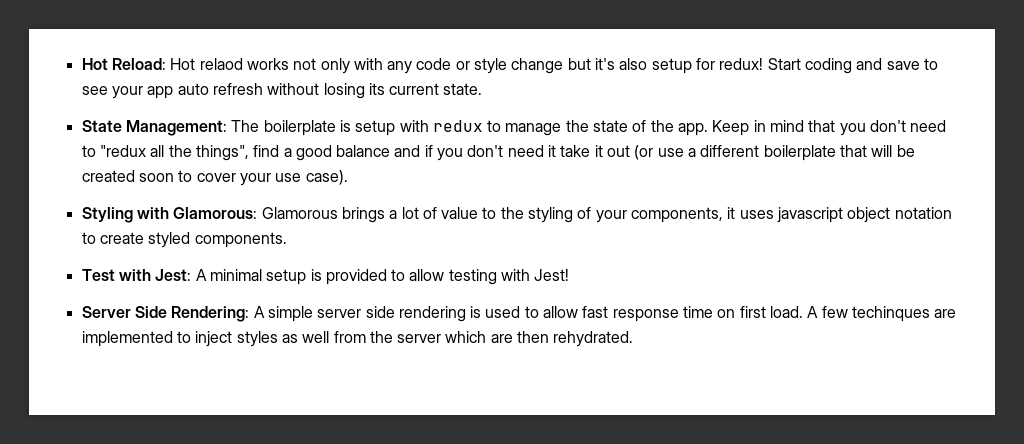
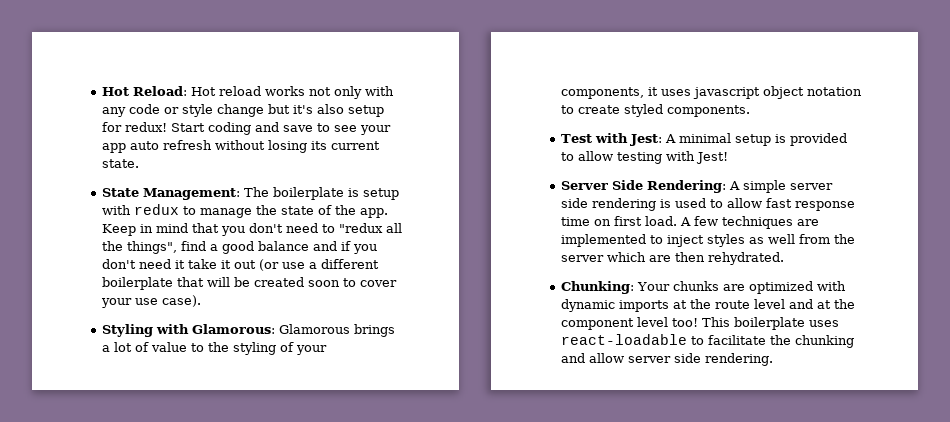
[199,58,243,70] relaod -> [219,86,262,96] reload
[852,306,931,322] techinques -> [722,216,794,229] techniques
(634, 339) none -> [561,281,847,294] [561,299,856,312] [561,317,840,330] [561,334,855,348] [561,353,774,366] // Chunking: Your chunks are optimized with dynamic imports at the route level and at the component level too! This boilerplate uses react-loadable to facilitate the chunking and allow server side rendering.

